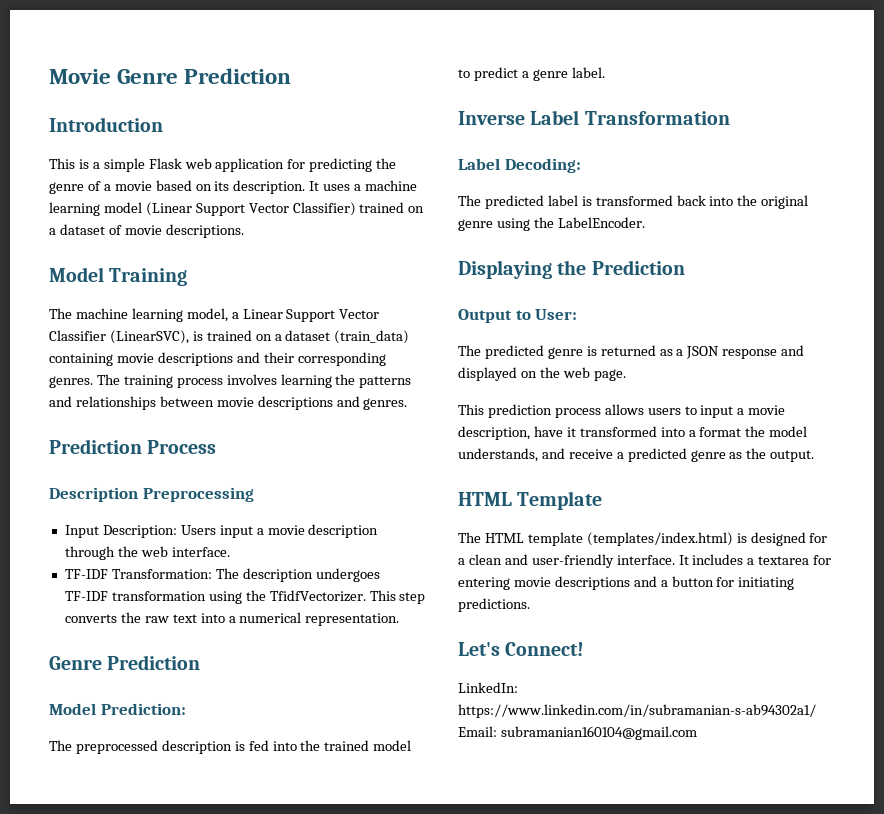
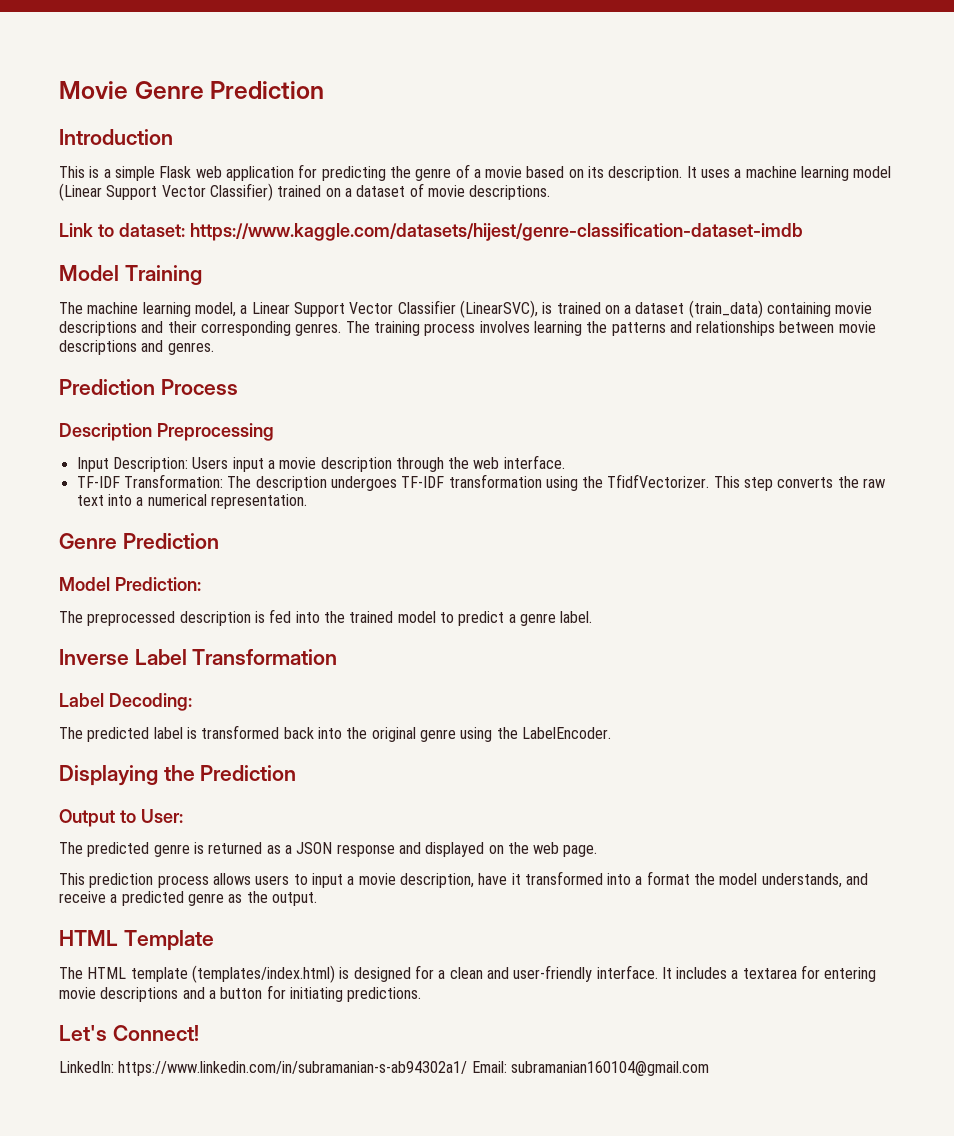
(244, 231) none -> [59,223,803,241] // Link to dataset: https://www.kaggle.com/datasets/hijest/genre-classification-dataset-imdb

